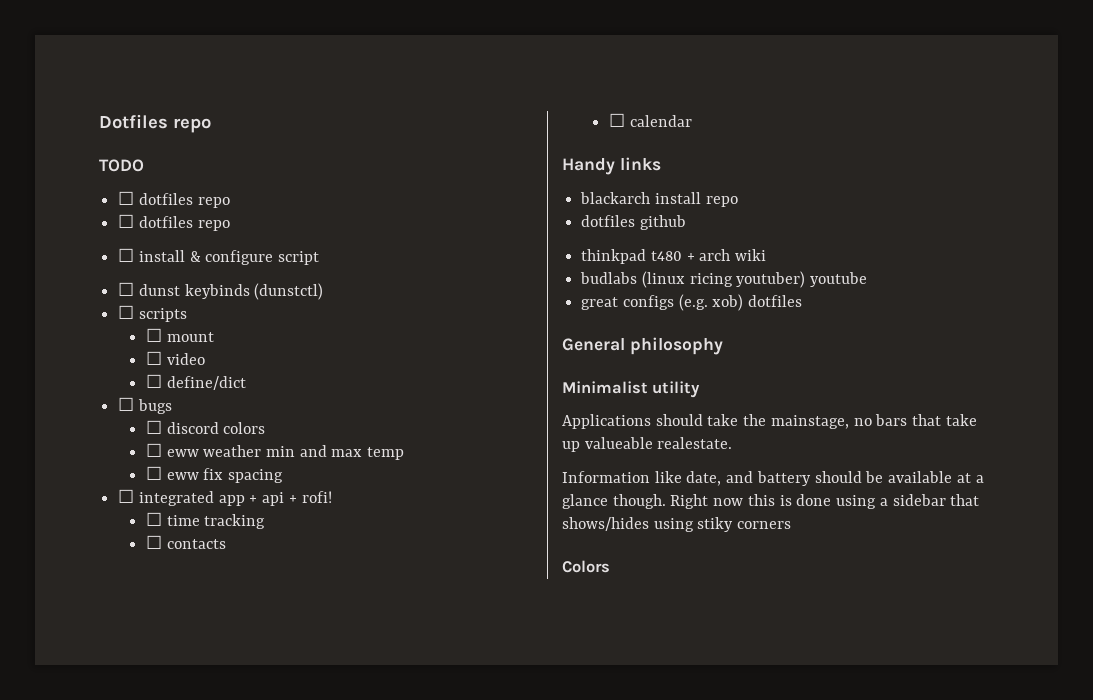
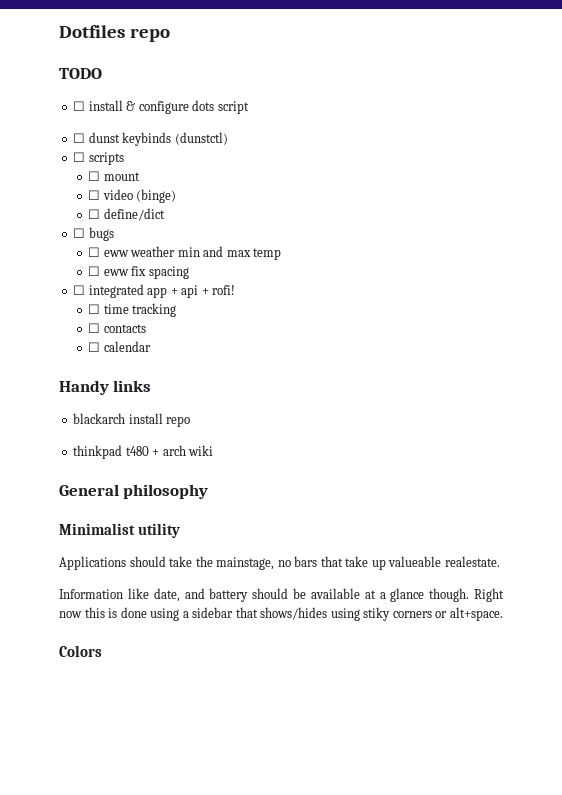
[118,191,230,208] [118,214,230,231] // ☐ dotfiles repo // ☐ dotfiles repo -> (102, 73) none
(274, 257) none -> [192,100,215,111] dots
(205, 359) none -> [136,189,177,203] (binge)
[145,420,266,434] // ☐ discord colors -> (114, 234) none
[581,215,686,230] // dotfiles github -> (191, 421) none
[580,271,868,288] [581,294,803,311] // budlabs (linux ricing youtuber) youtube // great configs (e.g. xob) dotfiles -> (214, 450) none
(792, 525) none -> [435,607,503,621] or alt+space.

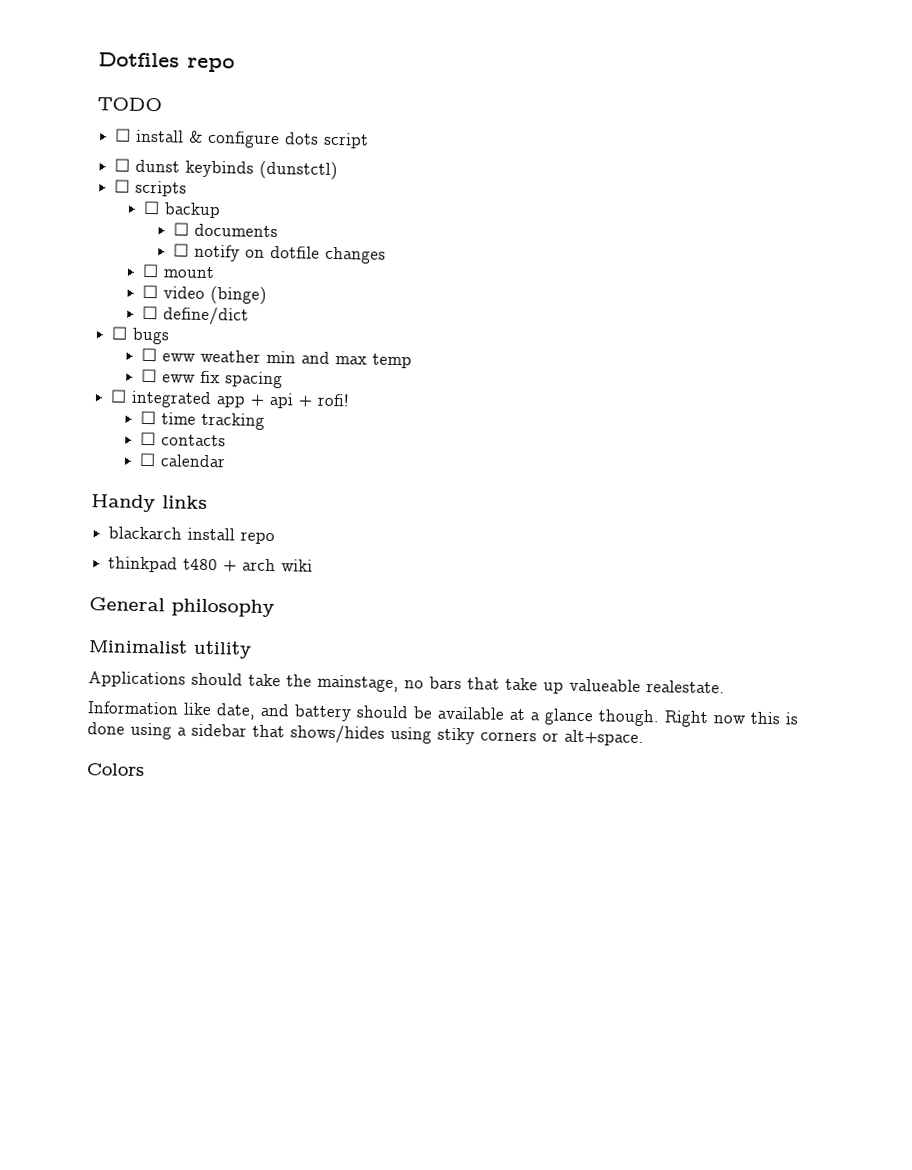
(124, 158) none -> [143,200,222,219] [173,222,279,238] [173,243,387,264] // ☐ backup // ☐ documents // ☐ notify on dotfile changes

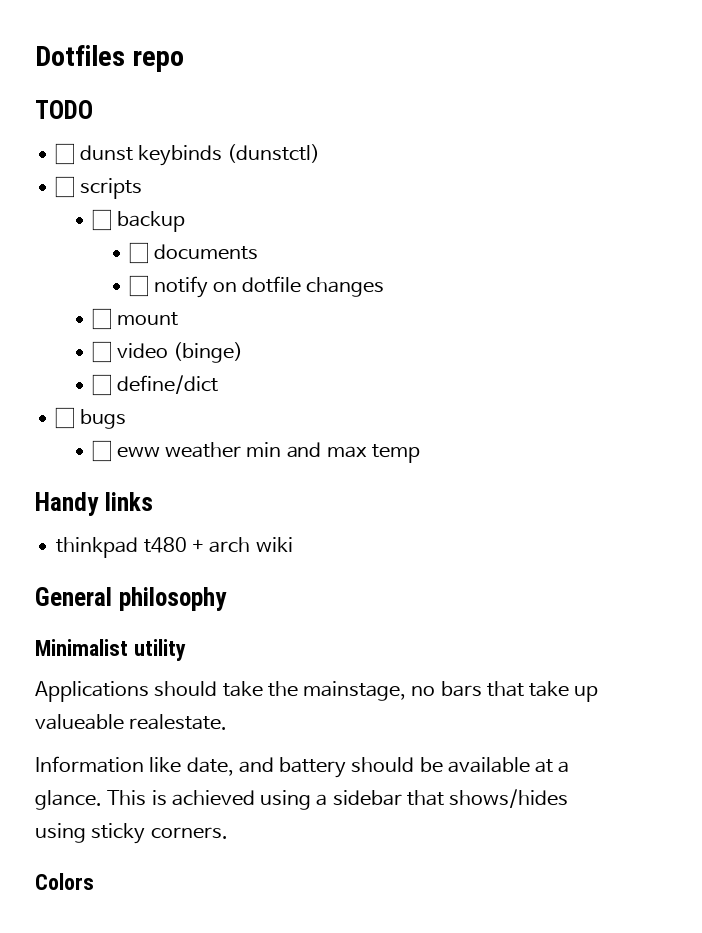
[115,128,370,149] // ☐ install & configure dots script -> (93, 109) none
[141,368,284,389] [110,389,351,409] [140,410,266,430] [140,431,227,447] [139,452,227,468] // ☐ eww fix spacing // ☐ integrated app + api + rofi! // ☐ time tracking // ☐ contacts // ☐ calendar -> (421, 453) none
[108,526,276,545] // blackarch install repo -> (153, 501) none
[544,708,798,728] [87,722,125,735] glance though. Right now this is done -> [35,790,255,810] glance. This is achieved
[437,727,644,747] stiky corners or alt+space. -> [91,823,228,844] sticky corners.

